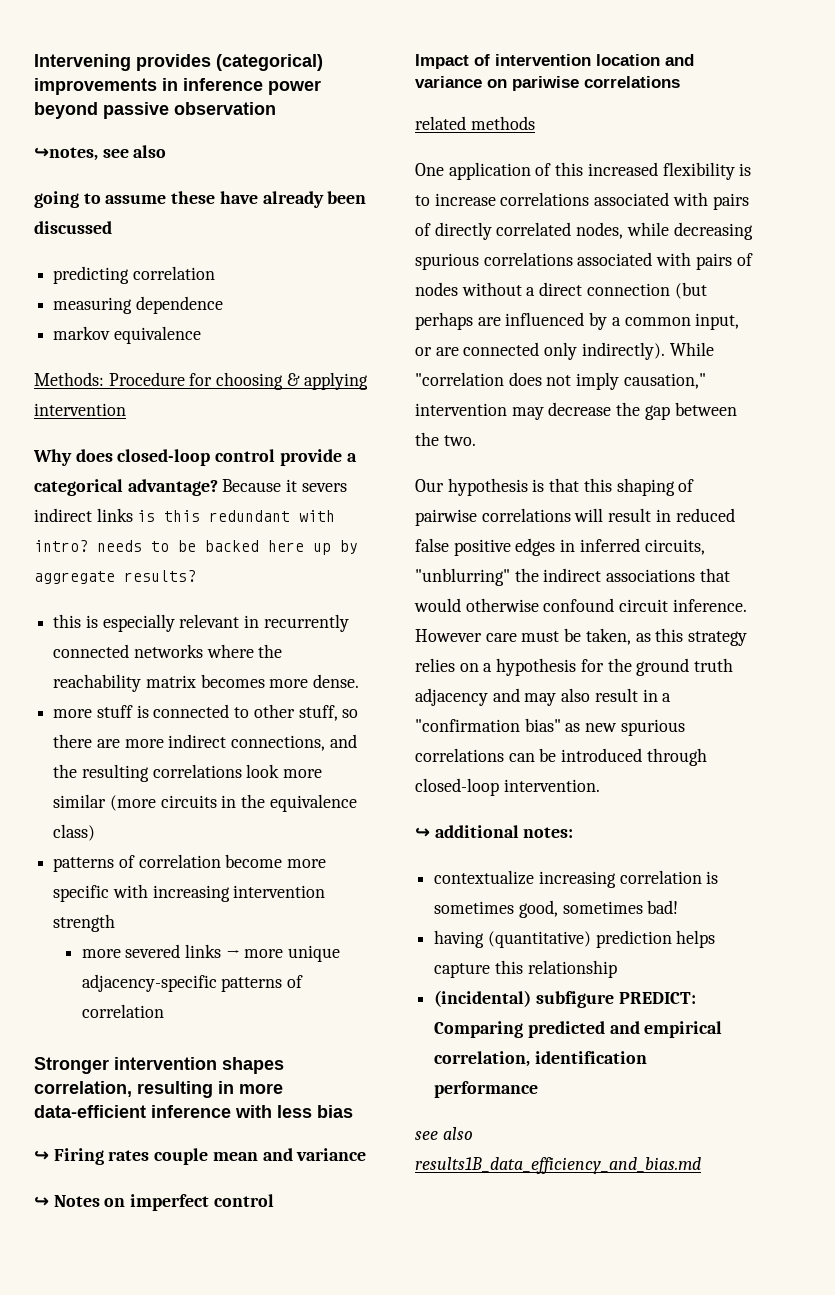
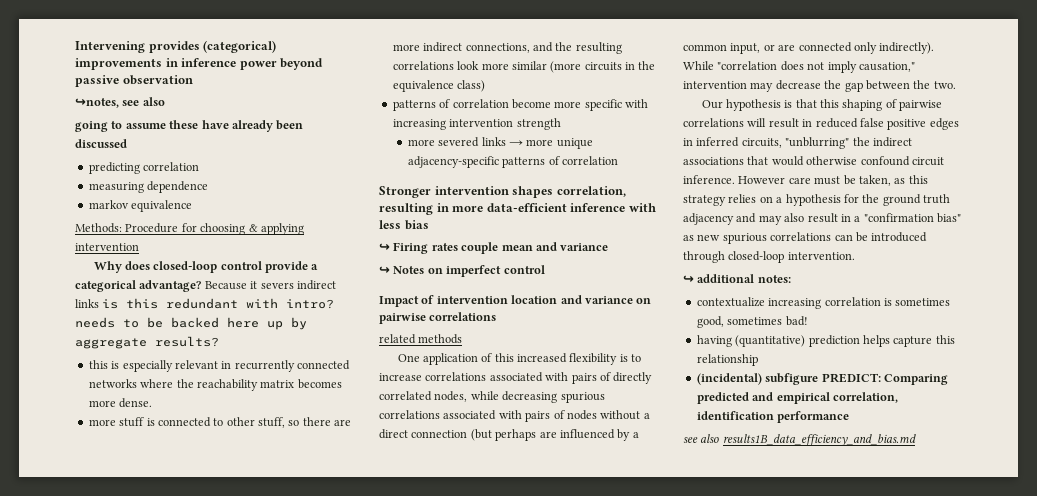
[512,76,579,91] pariwise -> [379,313,426,324] pairwise

